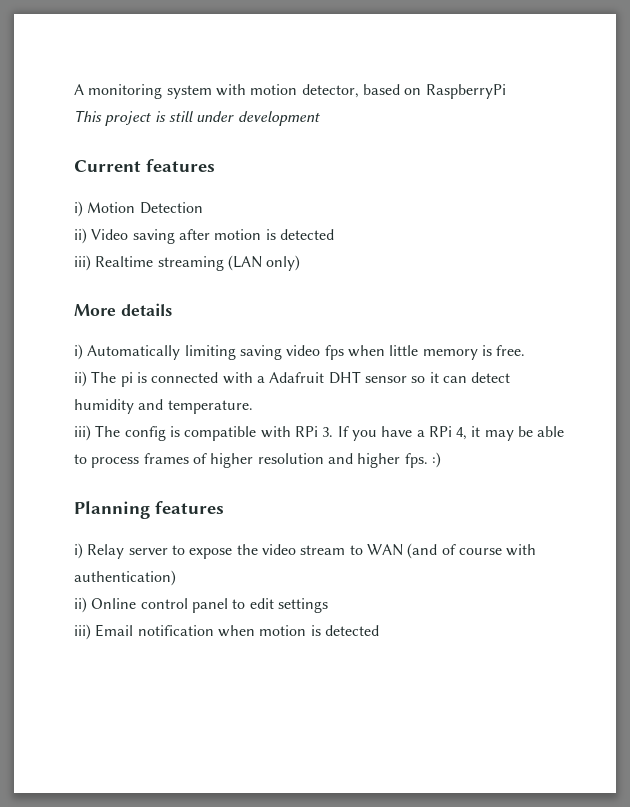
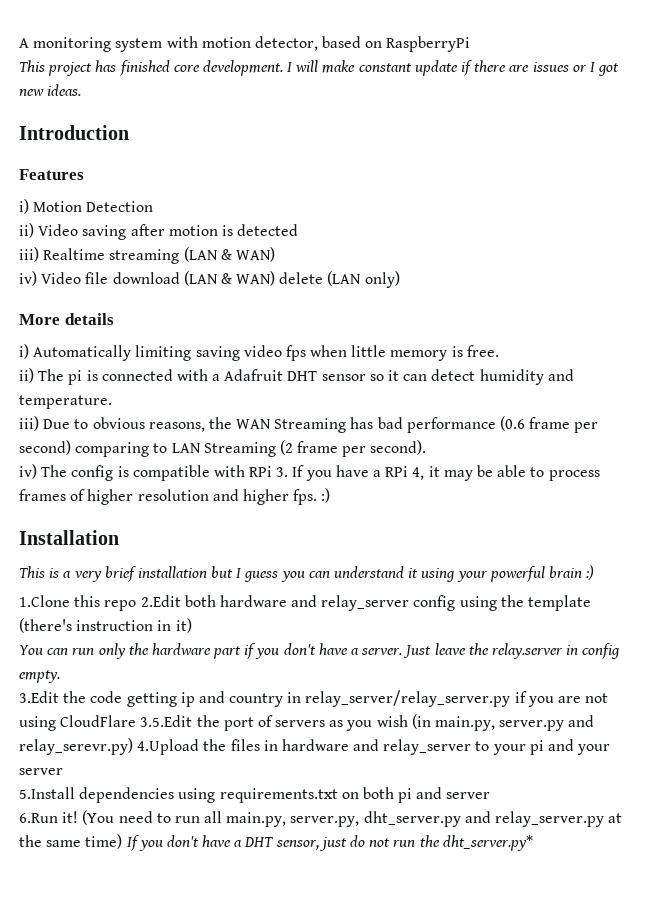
[154,111,320,126] [74,159,215,172] is still under development // Current features -> [95,60,620,76] [19,84,82,96] [19,125,129,140] [19,169,84,180] has finished core development. I will make constant update if there are issues or I got new ideas. // Introduction // Features
(262, 263) none -> [220,247,275,262] [19,271,362,286] & WAN) // iv) Video file download (LAN & WAN) delete (LAN
(91, 433) none -> [43,416,599,433] [19,440,427,457] [19,464,37,479] Due to obvious reasons, the WAN Streaming has bad performance (0.6 frame per second) comparing to LAN Streaming (2 frame per second). // iv)
[74,501,224,519] [74,543,537,559] [74,570,176,586] [74,597,328,613] [74,624,379,640] Planning features // i) Relay server to expose the video stream to WAN (and of course with authentication) // ii) Online control panel to edit settings // iii) Email notification when motion is detected -> [19,530,119,545] [19,565,595,582] [19,595,592,611] [19,618,192,633] [19,643,621,659] [19,670,60,683] [19,690,609,707] [19,714,595,731] [19,738,611,755] [19,768,63,775] [19,787,491,803] [19,810,623,827] [19,834,533,851] Installation // This is a very brief installation but I guess you can understand it using your powerful brain :) // 1.Clone this repo 2.Edit both hardware and relay_server config using the template (there's instruction in it) // You can run only the hardware part if you don't have a server. Just leave the relay.server in config empty. // 3.Edit the code getting ip and country in relay_server/relay_server.py if you are not using CloudFlare 3.5.Edit the port of servers as you wish (in main.py, server.py and relay_serevr.py) 4.Upload the files in hardware and relay_server to your pi and your server // 5.Install dependencies using requirements.txt on both pi and server // 6.Run it! (You need to run all main.py, server.py, dht_server.py and relay_server.py at the same time) If you don't have a DHT sensor, just do not run the dht_server.py*

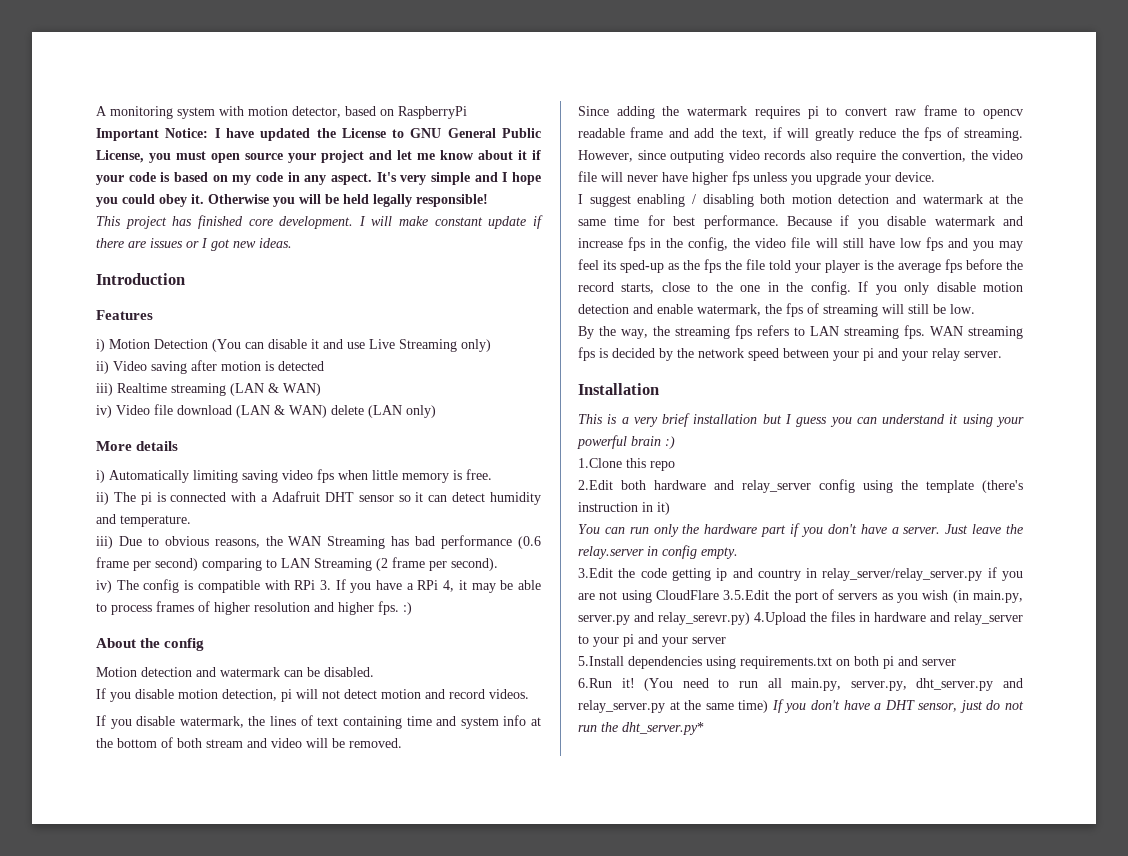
(471, 44) none -> [96,128,542,141] [96,150,541,163] [96,172,542,185] [96,194,488,207] // Important Notice: I have updated the License to GNU General Public License, you must open source your project and let me know about it if your code is based on my code in any aspect. It's very simple and I hope you could obey it. Otherwise you will be held legally responsible!
(154, 206) none -> [212,339,491,352] (You can disable it and use Live Streaming only)
(331, 495) none -> [96,638,205,651] [96,667,374,677] [96,688,529,702] [96,715,542,729] [96,737,402,748] [578,105,1023,119] [578,127,1023,141] [578,150,1023,163] [578,171,935,185] [578,194,1023,207] [578,215,1023,229] [578,237,1023,251] [578,259,1023,273] [578,281,1023,295] [578,303,975,317] [578,325,1023,339] [578,347,1002,361] // About the config // Motion detection and watermark can be disabled. // If you disable motion detection, pi will not detect motion and record videos. // If you disable watermark, the lines of text containing time and system info at the bottom of both stream and video will be removed. // Since adding the watermark requires pi to convert raw frame to opencv readable frame and add the text, if will greatly reduce the fps of streaming. However, since outputing video records also require the convertion, the video file will never have higher fps unless you upgrade your device. // I suggest enabling / disabling both motion detection and watermark at the same time for best performance. Because if you disable watermark and increase fps in the config, the video file will still have low fps and you may feel its sped-up as the fps the file told your player is the average fps before the record starts, close to the one in the config. If you only disable motion detection and enable watermark, the fps of streaming will still be low. // By the way, the streaming fps refers to LAN streaming fps. WAN streaming fps is decided by the network speed between your pi and your relay server.
(137, 605) none -> (675, 466) //

